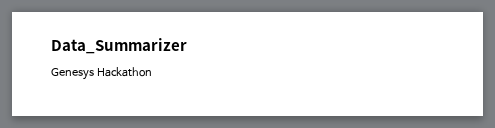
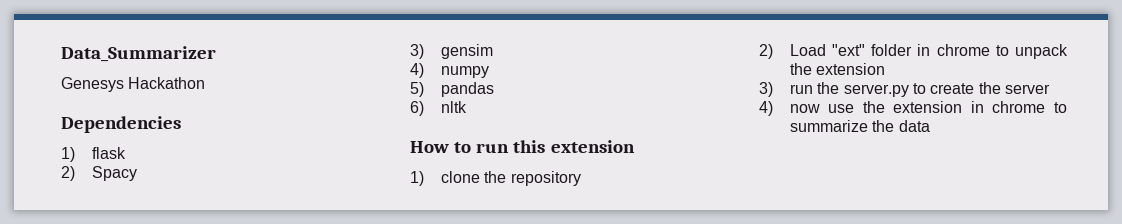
(152, 72) none -> [61,116,181,133] [61,147,126,162] [61,166,137,181] [410,44,493,59] [410,63,489,78] [410,82,494,97] [410,101,467,116] [410,140,635,153] [410,171,581,186] [759,44,1068,59] [789,63,886,75] [759,82,1050,97] [759,101,1067,116] [789,120,930,132] // Dependencies // 1) flask // 2) Spacy // 3) gensim // 4) numpy // 5) pandas // 6) nltk // How to run this extension // 1) clone the repository // 2) Load "ext" folder in chrome to unpack the extension // 3) run the server.py to create the server // 4) now use the extension in chrome to summarize the data

